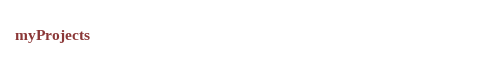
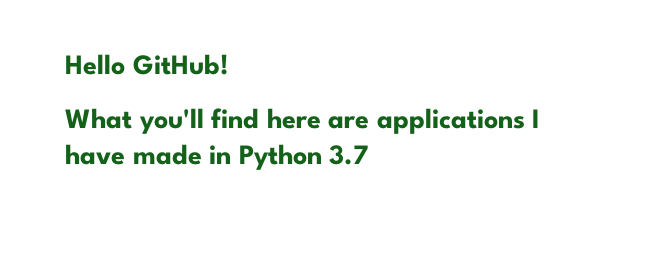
[15,30,90,43] myProjects -> [65,54,229,75] [65,108,541,134] [65,144,369,170] Hello GitHub! // What you'll find here are applications I have made in Python 3.7

